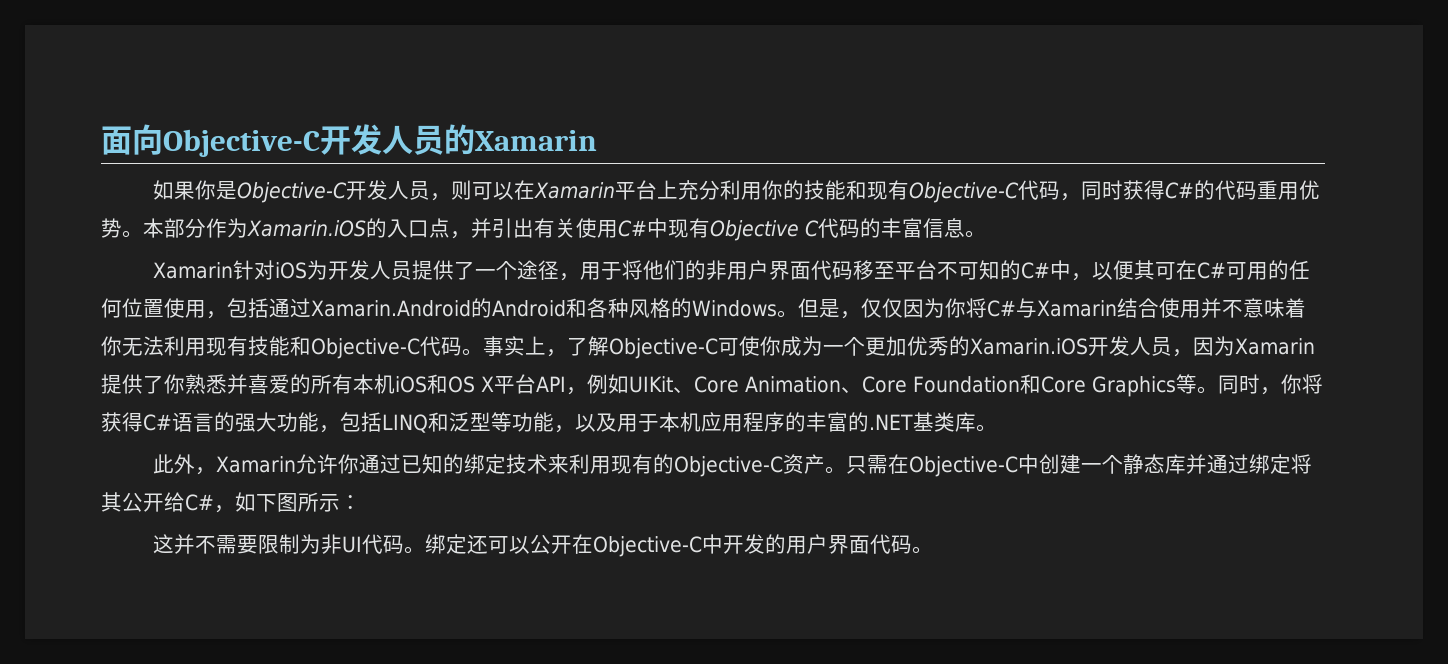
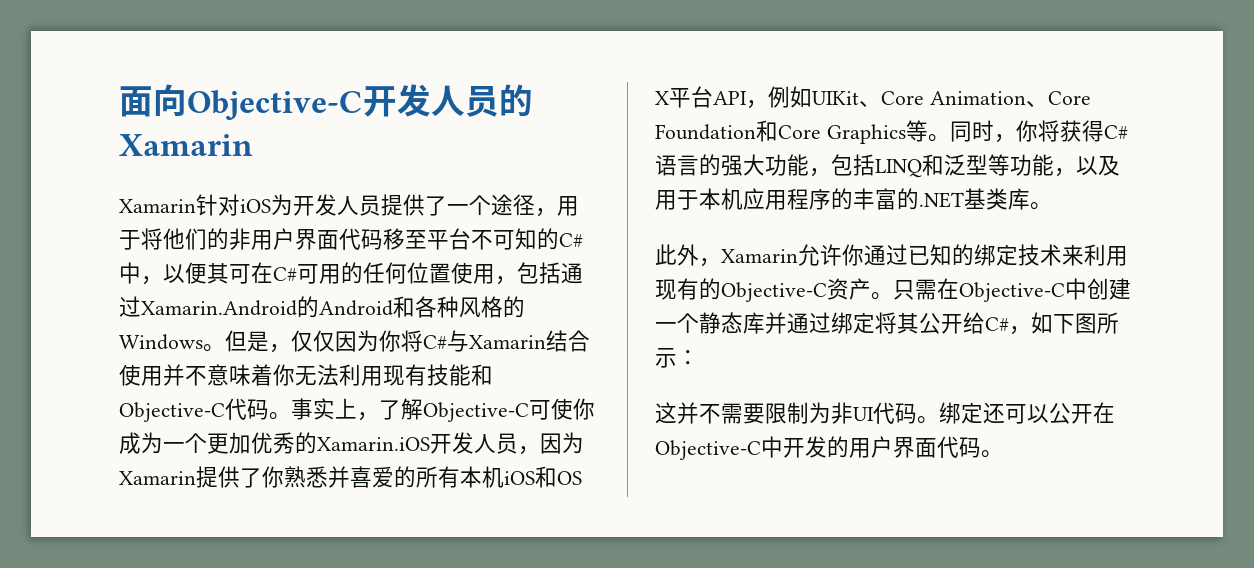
[152,180,1320,203] [101,218,986,241] // 如果你是Objective-C开发人员，则可以在Xamarin平台上充分利用你的技能和现有Objective-C代码，同时获得C#的代码重用优势。本部分作为Xamarin.iOS的入口点，并引出有关使用C#中现有Objective C代码的丰富信息。 -> (253, 145) none

